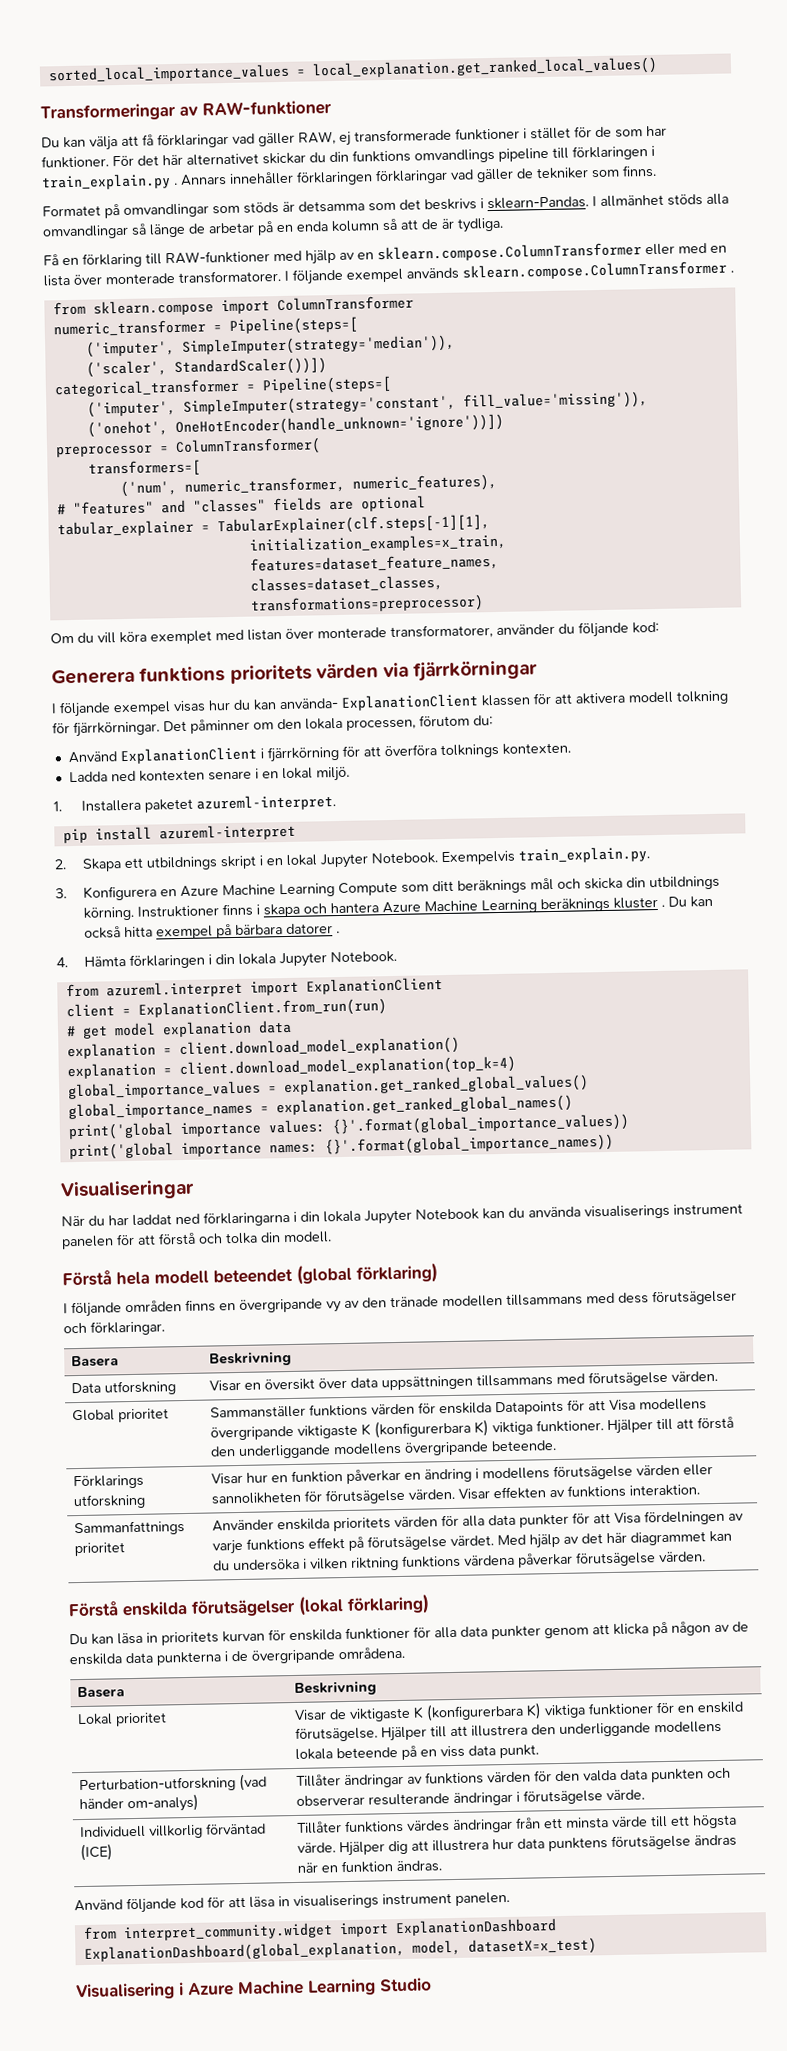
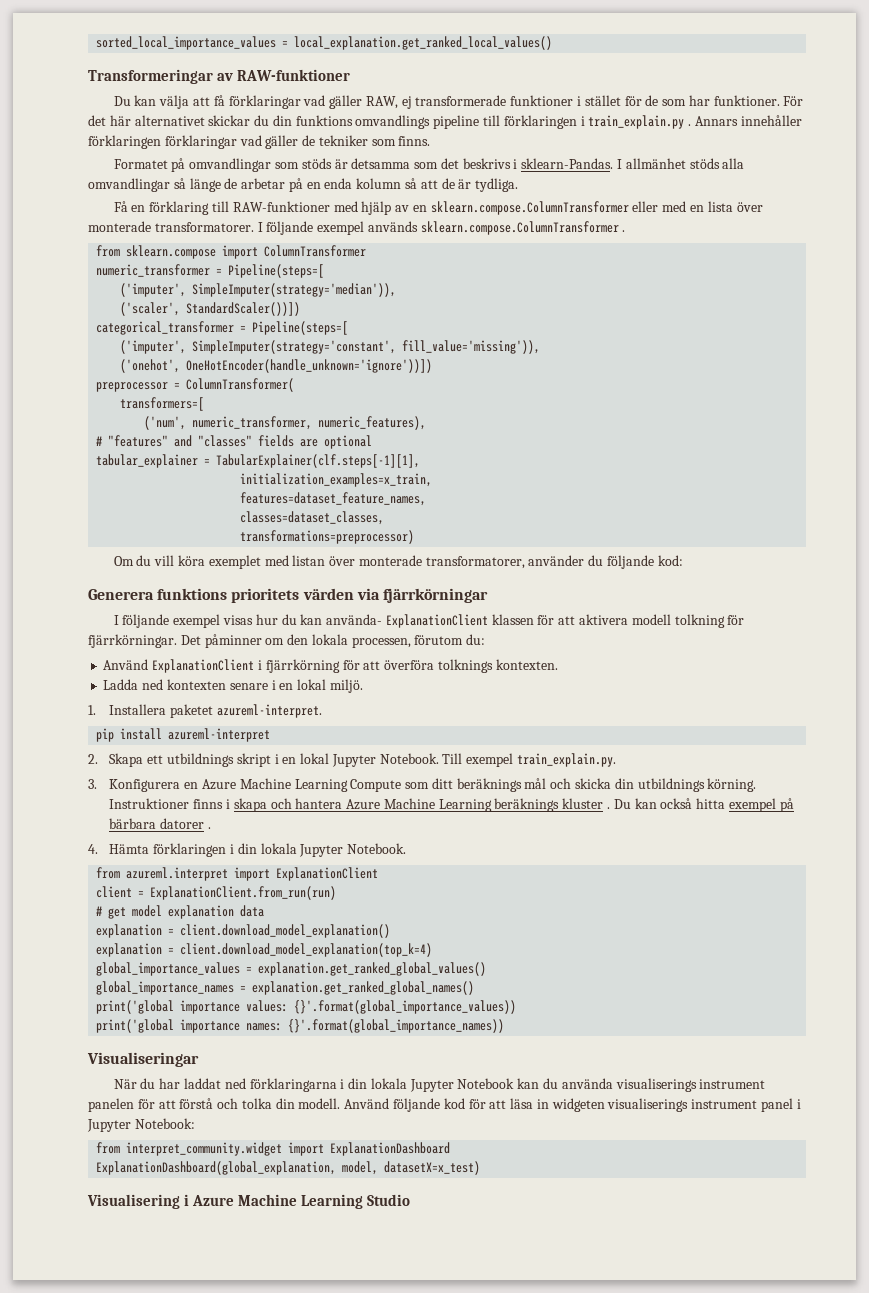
[440,850,515,866] Exempelvis -> [442,753,514,767] Till exempel
[62,1262,438,1287] [63,1289,737,1318] [63,1320,165,1336] [70,1355,119,1368] [208,1350,292,1367] [70,1380,176,1396] [208,1370,718,1392] [71,1408,169,1423] [209,1398,707,1419] [209,1416,734,1441] [209,1440,557,1460] [72,1474,144,1490] [72,1493,146,1510] [210,1464,713,1485] [210,1484,700,1505] [73,1520,185,1537] [73,1542,125,1557] [211,1509,744,1532] [211,1530,732,1555] [212,1551,706,1572] [68,1593,430,1618] [69,1621,749,1646] [69,1646,405,1666] [76,1686,125,1699] [293,1680,377,1697] [76,1712,167,1727] [293,1701,744,1722] [294,1720,722,1742] [294,1744,539,1760] [78,1773,267,1794] [78,1793,199,1813] [295,1767,731,1789] [295,1789,645,1807] [79,1822,266,1839] [79,1843,113,1862] [295,1814,737,1834] [296,1834,737,1857] [296,1860,442,1874] // Förstå hela modell beteendet (global förklaring) // I följande områden finns en övergripande vy av den tränade modellen tillsammans med dess förutsägelser och förklaringar. // Basera | Beskrivning // Data utforskning | Visar en översikt över data uppsättningen tillsammans med förutsägelse värden. // Global prioritet | Sammanställer funktions värden för enskilda Datapoints för att Visa modellens övergripande viktigaste K (konfigurerbara K) viktiga funktioner. Hjälper till att förstå den underliggande modellens övergripande beteende. // Förklarings utforskning | Visar hur en funktion påverkar en ändring i modellens förutsägelse värden eller sannolikheten för förutsägelse värden. Visar effekten av funktions interaktion. // Sammanfattnings prioritet | Använder enskilda prioritets värden för alla data punkter för att Visa fördelningen av varje funktions effekt på förutsägelse värdet. Med hjälp av det här diagrammet kan du undersöka i vilken riktning funktions värdena påverkar förutsägelse värden. // Förstå enskilda förutsägelser (lokal förklaring) // Du kan läsa in prioritets kurvan för enskilda funktioner för alla data punkter genom att klicka på någon av de enskilda data punkterna i de övergripande områdena. // Basera | Beskrivning // Lokal prioritet | Visar de viktigaste K (konfigurerbara K) viktiga funktioner för en enskild förutsägelse. Hjälper till att illustrera den underliggande modellens lokala beteende på en viss data punkt. // Perturbation-utforskning (vad händer om-analys) | Tillåter ändringar av funktions värden för den valda data punkten och observerar resulterande ändringar i förutsägelse värde. // Individuell villkorlig förväntad (ICE) | Tillåter funktions värdes ändringar från ett minsta värde till ett högsta värde. Hjälper dig att illustrera hur data punktens förutsägelse ändras när en funktion ändras. // -> (341, 1103) none
[293,1891,510,1910] visualiserings instrument panelen. -> [551,1098,801,1112] [87,1118,195,1132] widgeten visualiserings instrument panel i Jupyter Notebook:

